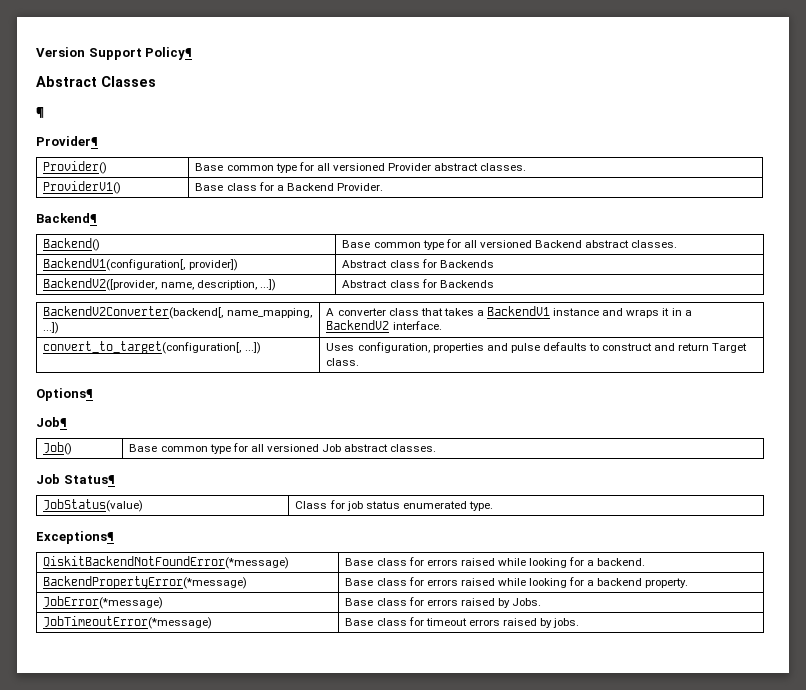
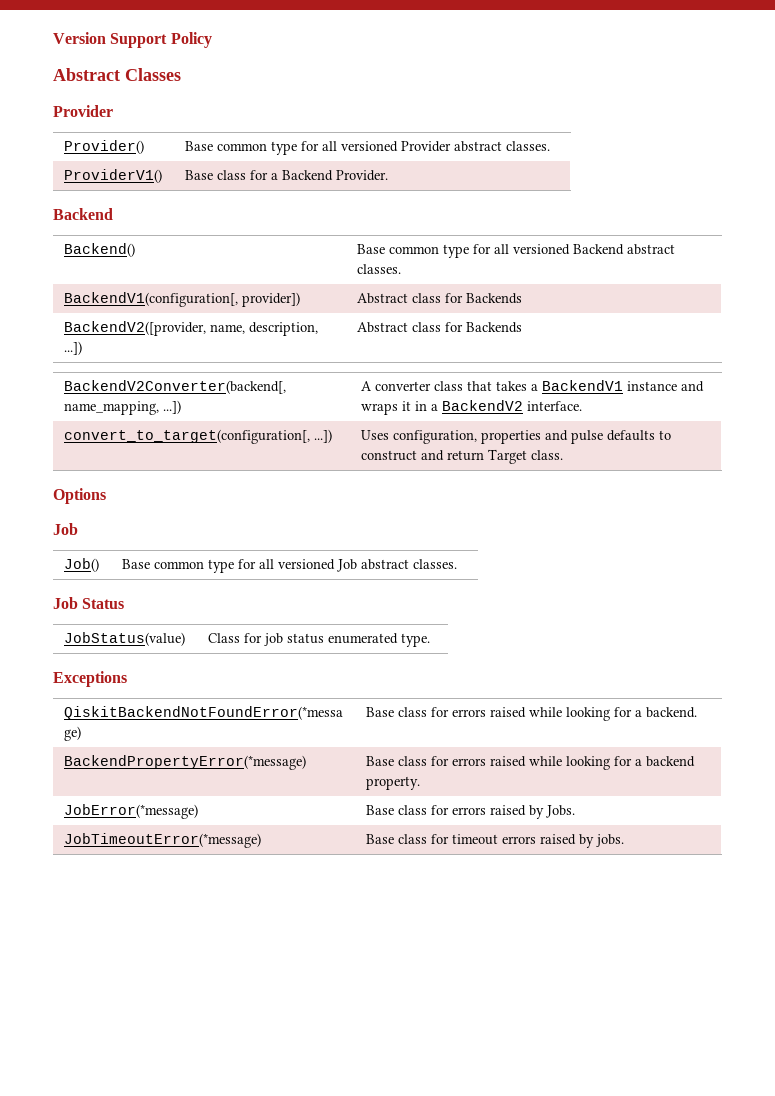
[145,47,193,60] Policy¶ -> [170,32,212,48] Policy
[36,107,44,118] [36,136,98,146] ¶ // Provider¶ -> [53,105,113,117] Provider
[36,213,97,223] Backend¶ -> [53,208,113,220] Backend
[36,388,93,401] [36,417,67,427] Options¶ // Job¶ -> [53,488,106,504] [53,523,78,535] Options // Job
[63,475,115,484] Status¶ -> [82,598,125,609] Status
[36,531,114,544] Exceptions¶ -> [53,671,127,687] Exceptions

